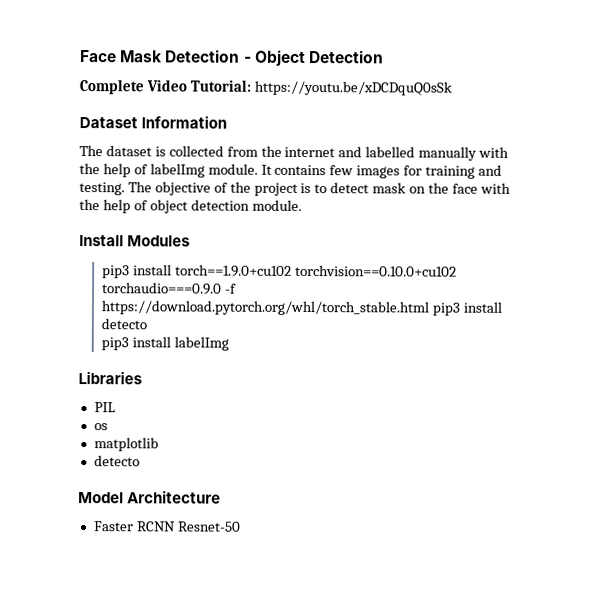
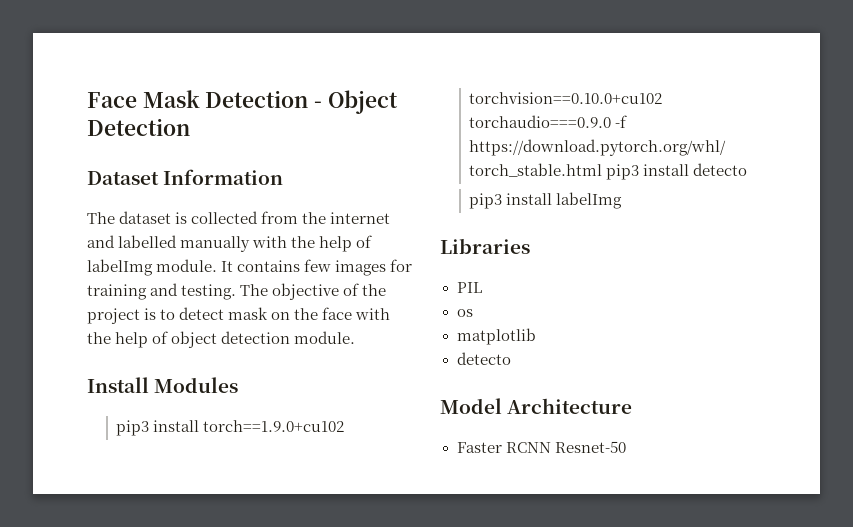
[79,79,452,96] // Complete Video Tutorial: https://youtu.be/xDCDquQ0sSk -> (190, 127) none

